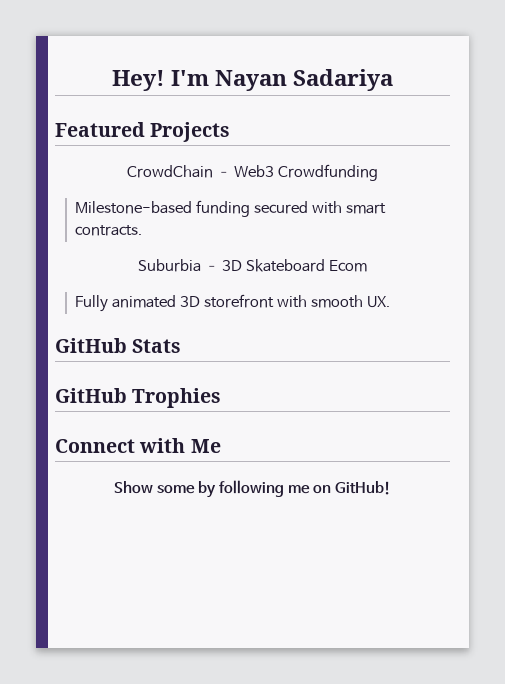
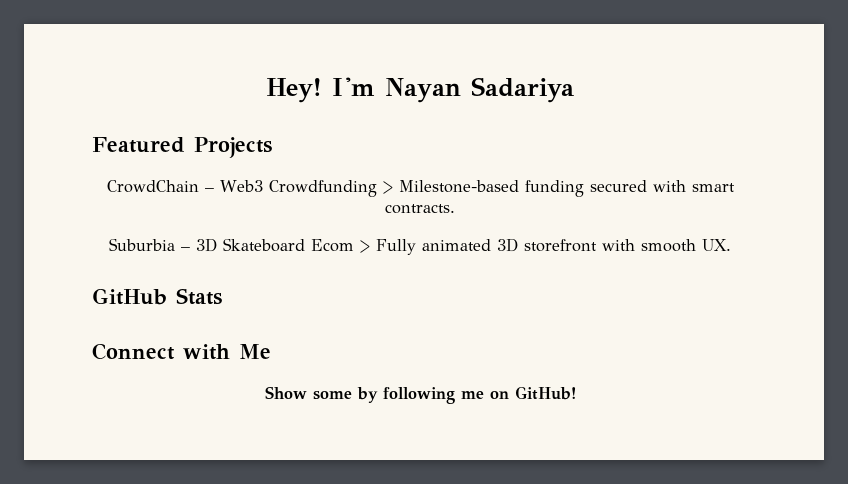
(378, 172) // -> [382,181,393,194] >
(367, 266) // -> [360,240,370,253] >
[55,388,222,408] // GitHub Trophies -> (222, 296) none

